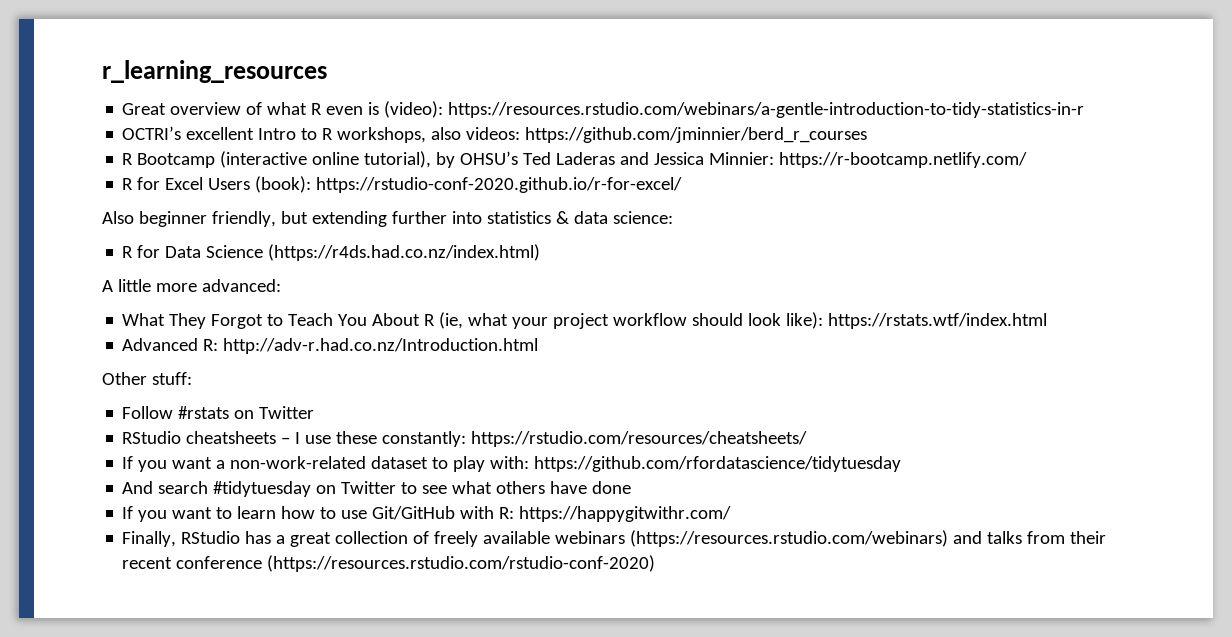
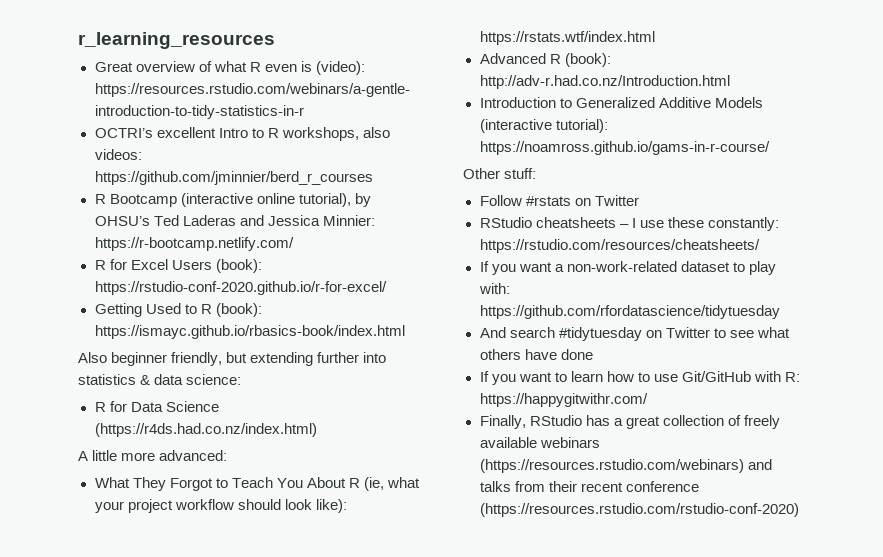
(683, 185) none -> [94,303,262,317] [94,325,405,339] // Getting Used to R (book): https://ismayc.github.io/rbasics-book/index.html
[203,339,219,351] R: -> [549,53,611,67] R (book):
(539, 346) none -> [479,97,763,108] [479,119,608,133] [479,141,770,155] // Introduction to Generalized Additive Models (interactive tutorial): https://noamross.github.io/gams-in-r-course/

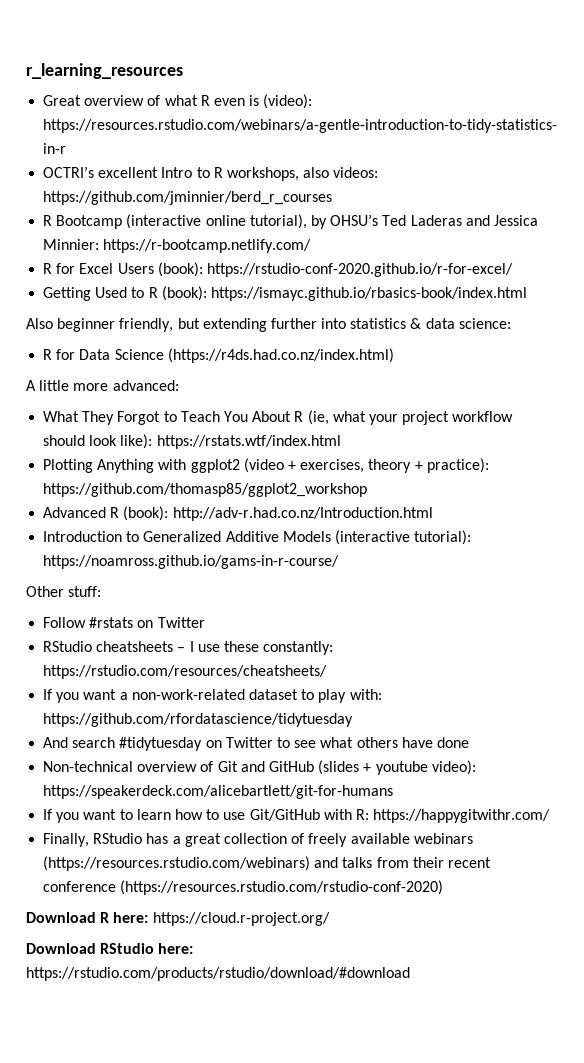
(655, 38) none -> [43,458,489,473] [43,483,368,497] // Plotting Anything with ggplot2 (video + exercises, theory + practice): https://github.com/thomasp85/ggplot2_workshop
(593, 354) none -> [43,760,476,775] [43,785,394,799] // Non-technical overview of Git and GitHub (slides + youtube video): https://speakerdeck.com/alicebartlett/git-for-humans
(799, 510) none -> [26,912,330,926] [26,943,194,954] [26,967,410,981] // Download R here: https://cloud.r-project.org/ // Download RStudio here: https://rstudio.com/products/rstudio/download/#download

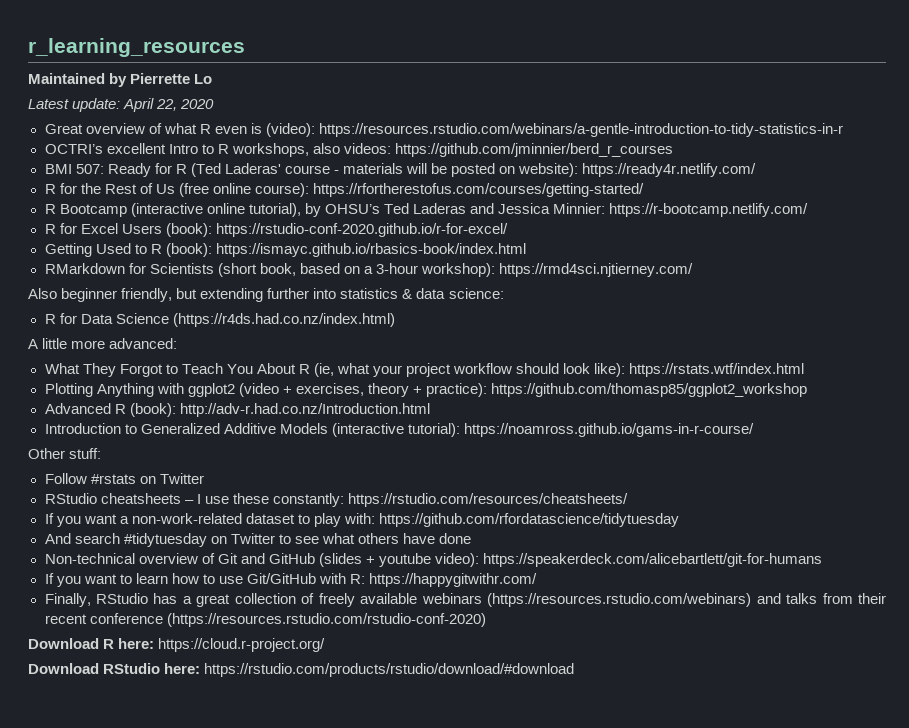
(183, 71) none -> [28,73,213,87] [28,98,215,112] // Maintained by Pierrette Lo // Latest update: April 22, 2020
(333, 198) none -> [44,163,757,177] [44,183,644,197] // BMI 507: Ready for R (Ted Laderas' course - materials will be posted on website): https://ready4r.netlify.com/ // R for the Rest of Us (free online course): https://rfortherestofus.com/courses/getting-started/
(527, 294) none -> [44,263,694,277] // RMarkdown for Scientists (short book, based on a 3-hour workshop): https://rmd4sci.njtierney.com/

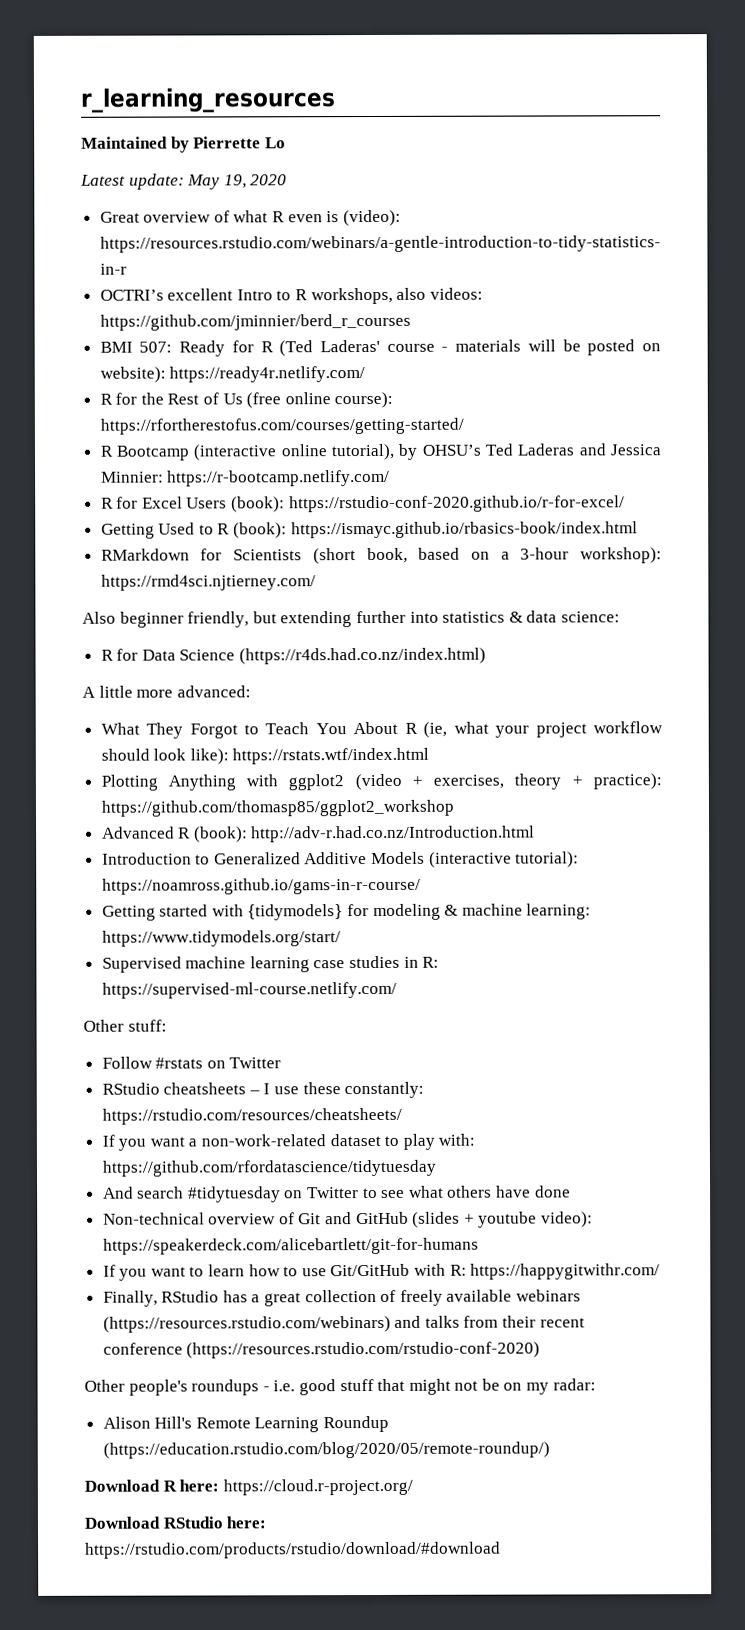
[123,98,178,112] April 22, -> [187,174,247,190] May 19,
(754, 430) none -> [101,903,592,921] [101,930,341,947] [101,955,440,973] [101,981,397,999] // Getting started with {tidymodels} for modeling & machine learning: https://www.tidymodels.org/start/ // Supervised machine learning case studies in R: https://supervised-ml-course.netlify.com/
(486, 620) none -> [84,1378,596,1396] [102,1415,390,1433] [102,1441,550,1459] // Other people's roundups - i.e. good stuff that might not be on my radar: // Alison Hill's Remote Learning Roundup (https://education.rstudio.com/blog/2020/05/remote-roundup/)

